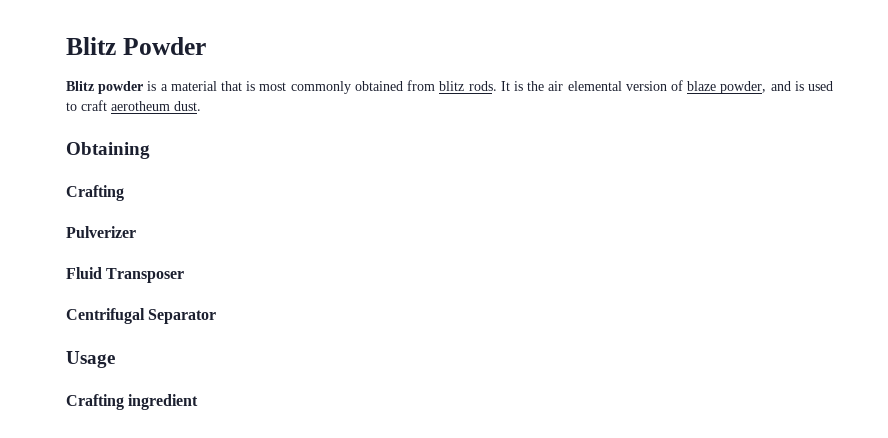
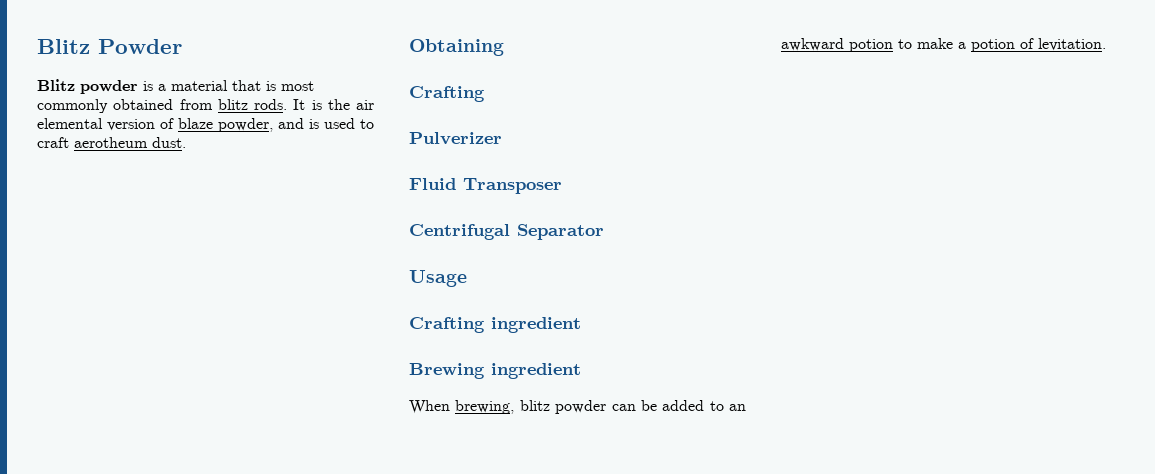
(199, 402) none -> [409,363,581,379] [409,400,746,414] [781,38,1106,52] // Brewing ingredient // When brewing, blitz powder can be added to an awkward potion to make a potion of levitation.

